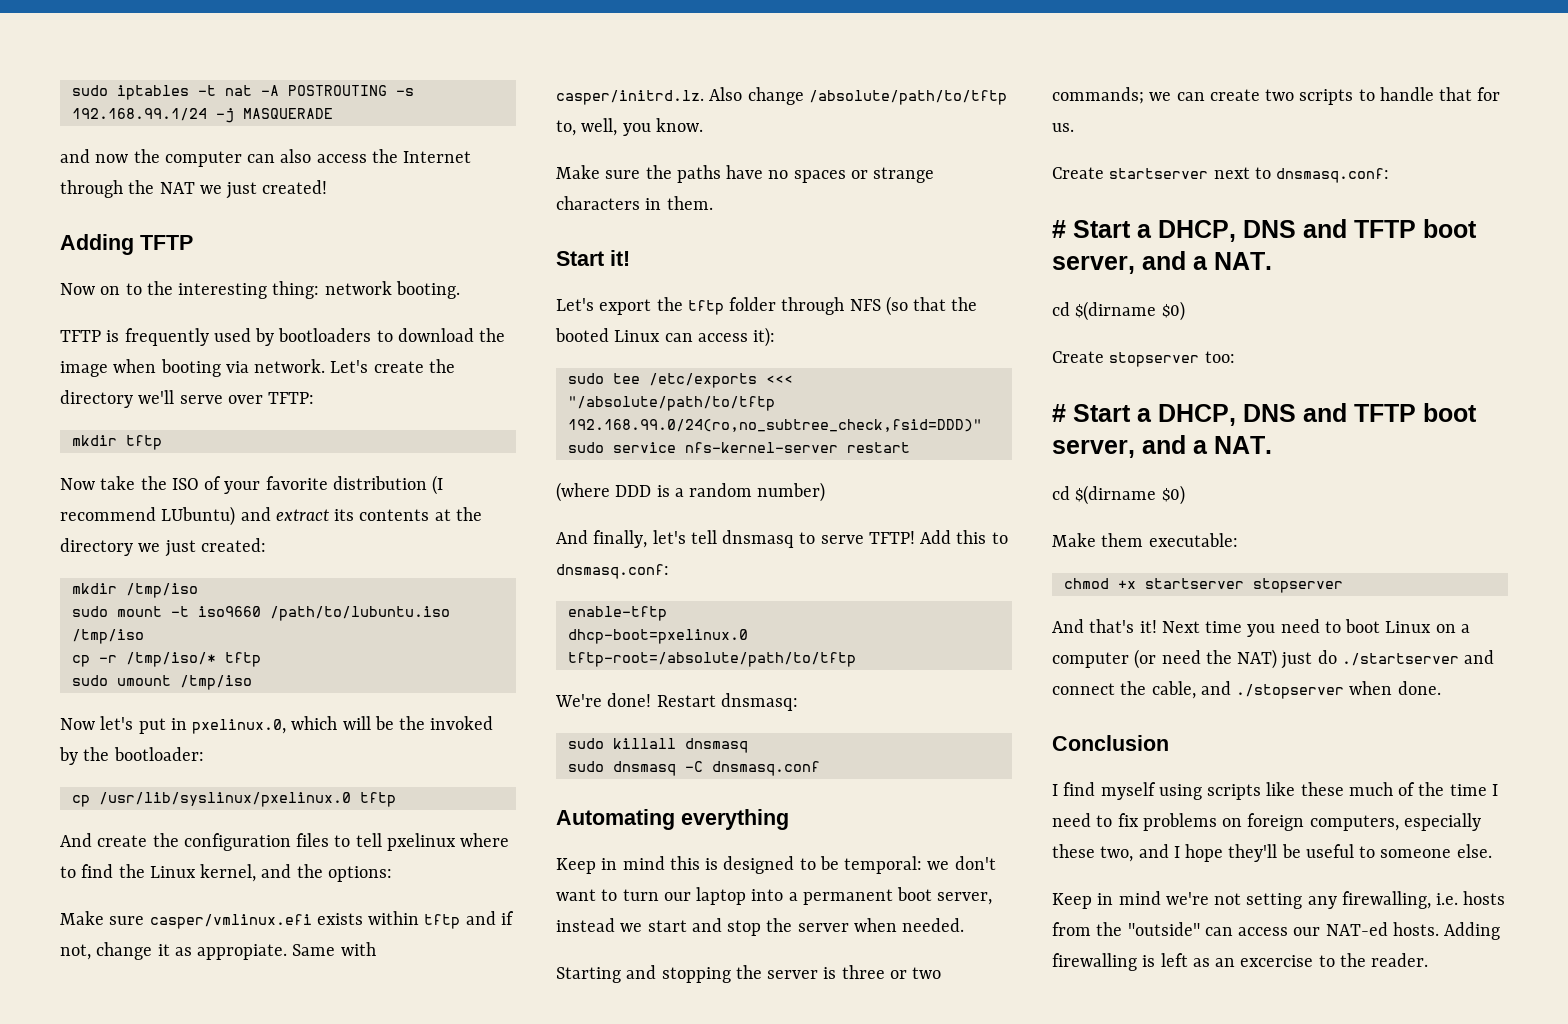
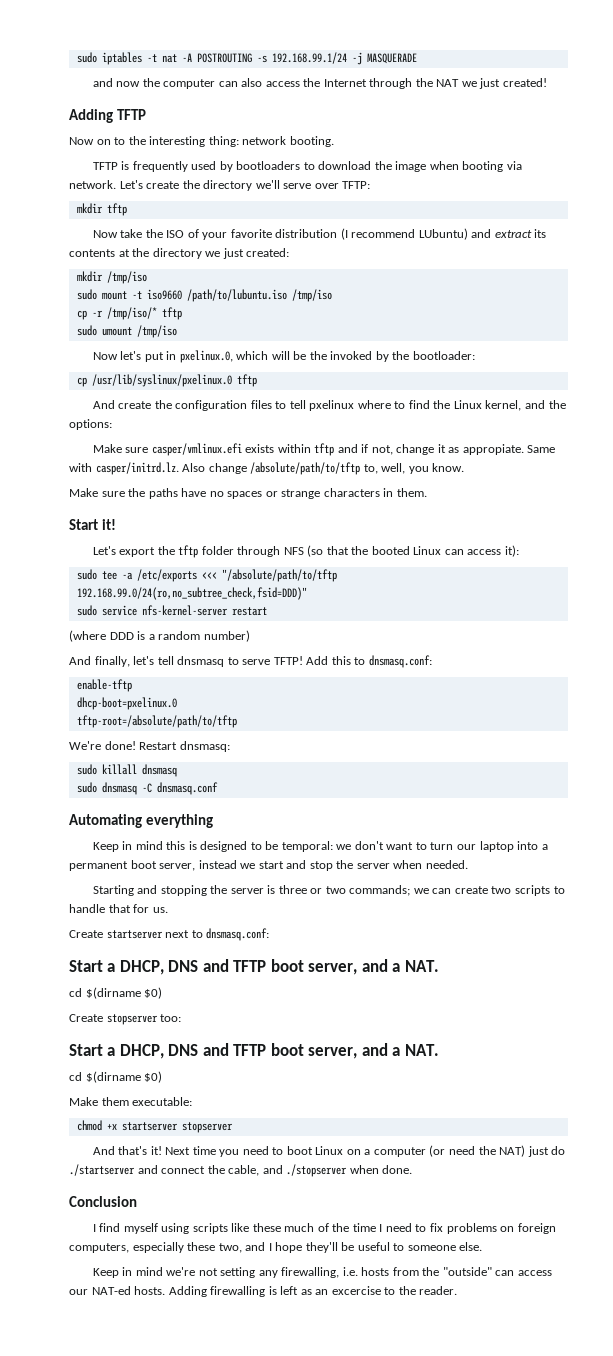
(640, 378) none -> [121,572,133,580] -a
[1052,220,1066,238] # -> (270, 934) none
[1052,404,1066,422] # -> (182, 1018) none

